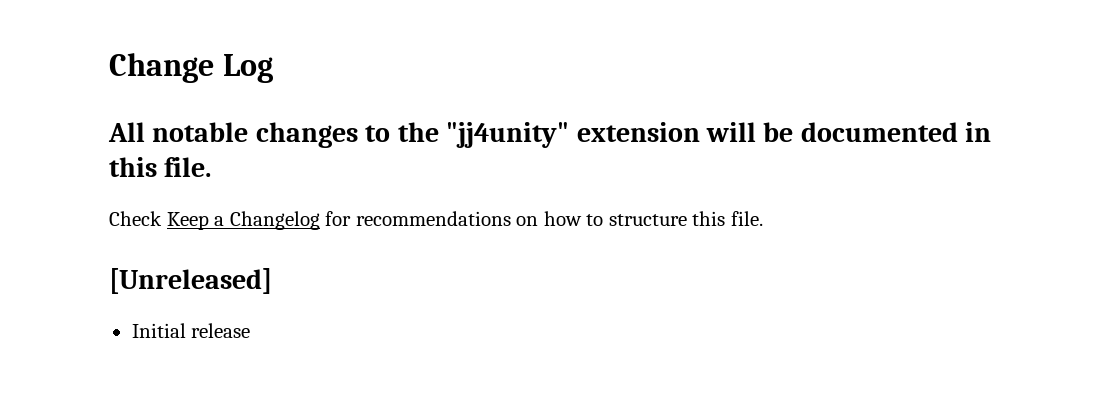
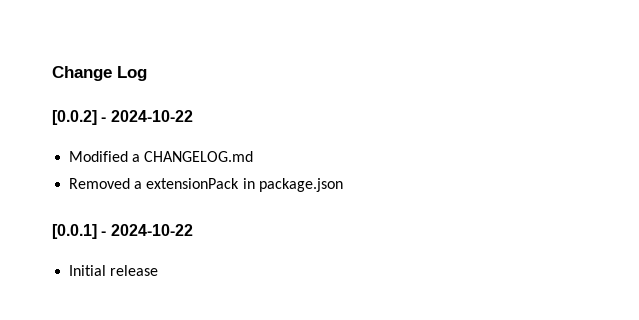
[108,122,992,148] [109,157,212,177] [109,211,763,230] [109,268,272,294] All notable changes to the "jj4unity" extension will be documented in this file. // Check Keep a Changelog for recommendations on how to structure this file. // [Unreleased] -> [52,110,193,125] [69,151,254,162] [69,178,343,192] [52,224,193,239] [0.0.2] - 2024-10-22 // Modified a CHANGELOG.md // Removed a extensionPack in package.json // [0.0.1] - 2024-10-22

